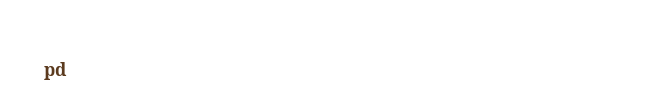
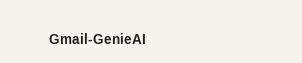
[44,62,67,80] pd -> [49,33,146,44] Gmail-GenieAI

